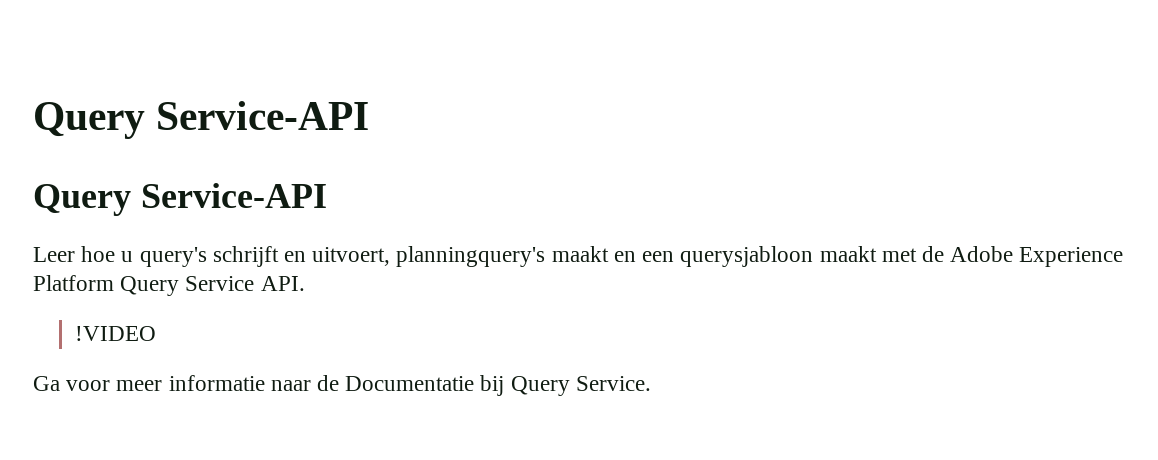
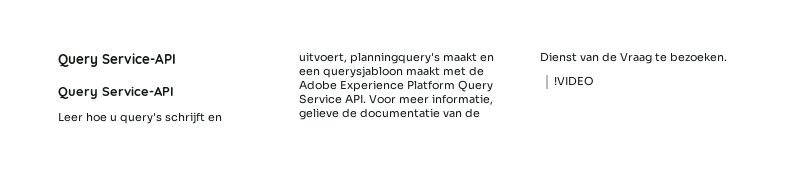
[74,326,156,341] [33,375,651,396] // !VIDEO // Ga voor meer informatie naar de Documentatie bij Query Service. -> [369,94,493,105] [299,108,480,120] [540,52,727,64] [554,76,595,86] Voor meer informatie, gelieve de documentatie van de Dienst van de Vraag te bezoeken. // !VIDEO

